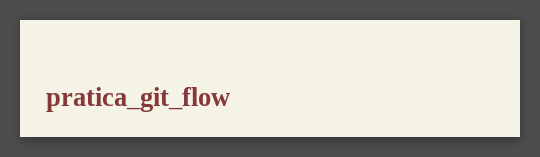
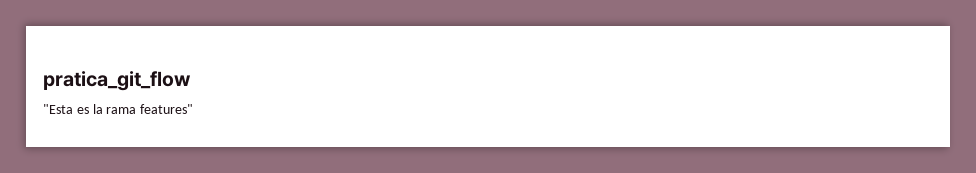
(230, 99) none -> [43,104,194,114] // "Esta es la rama features"

